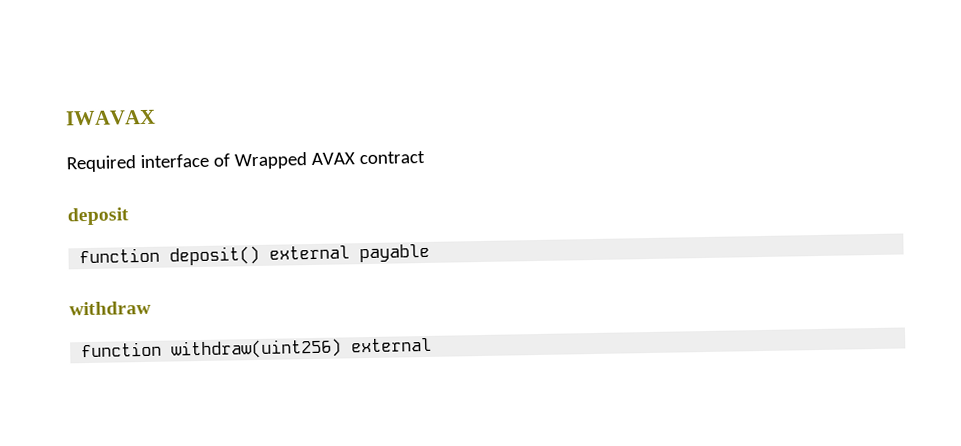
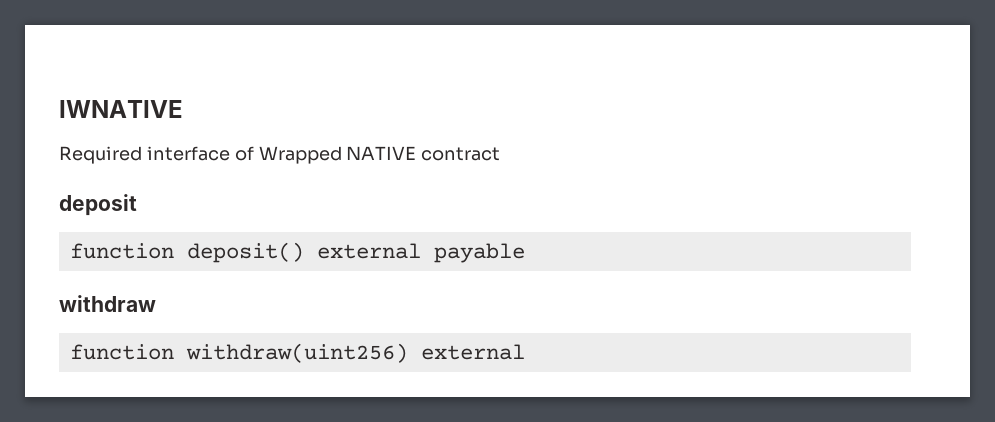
[65,109,156,126] IWAVAX -> [59,100,183,118] IWNATIVE
[310,152,355,166] AVAX -> [346,146,417,160] NATIVE

